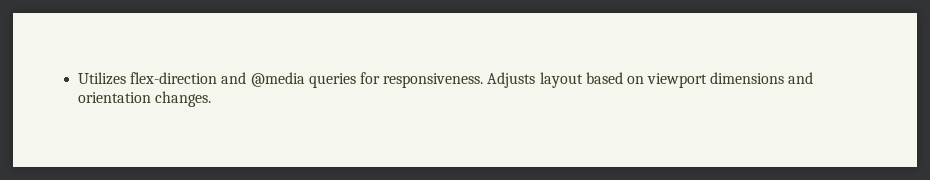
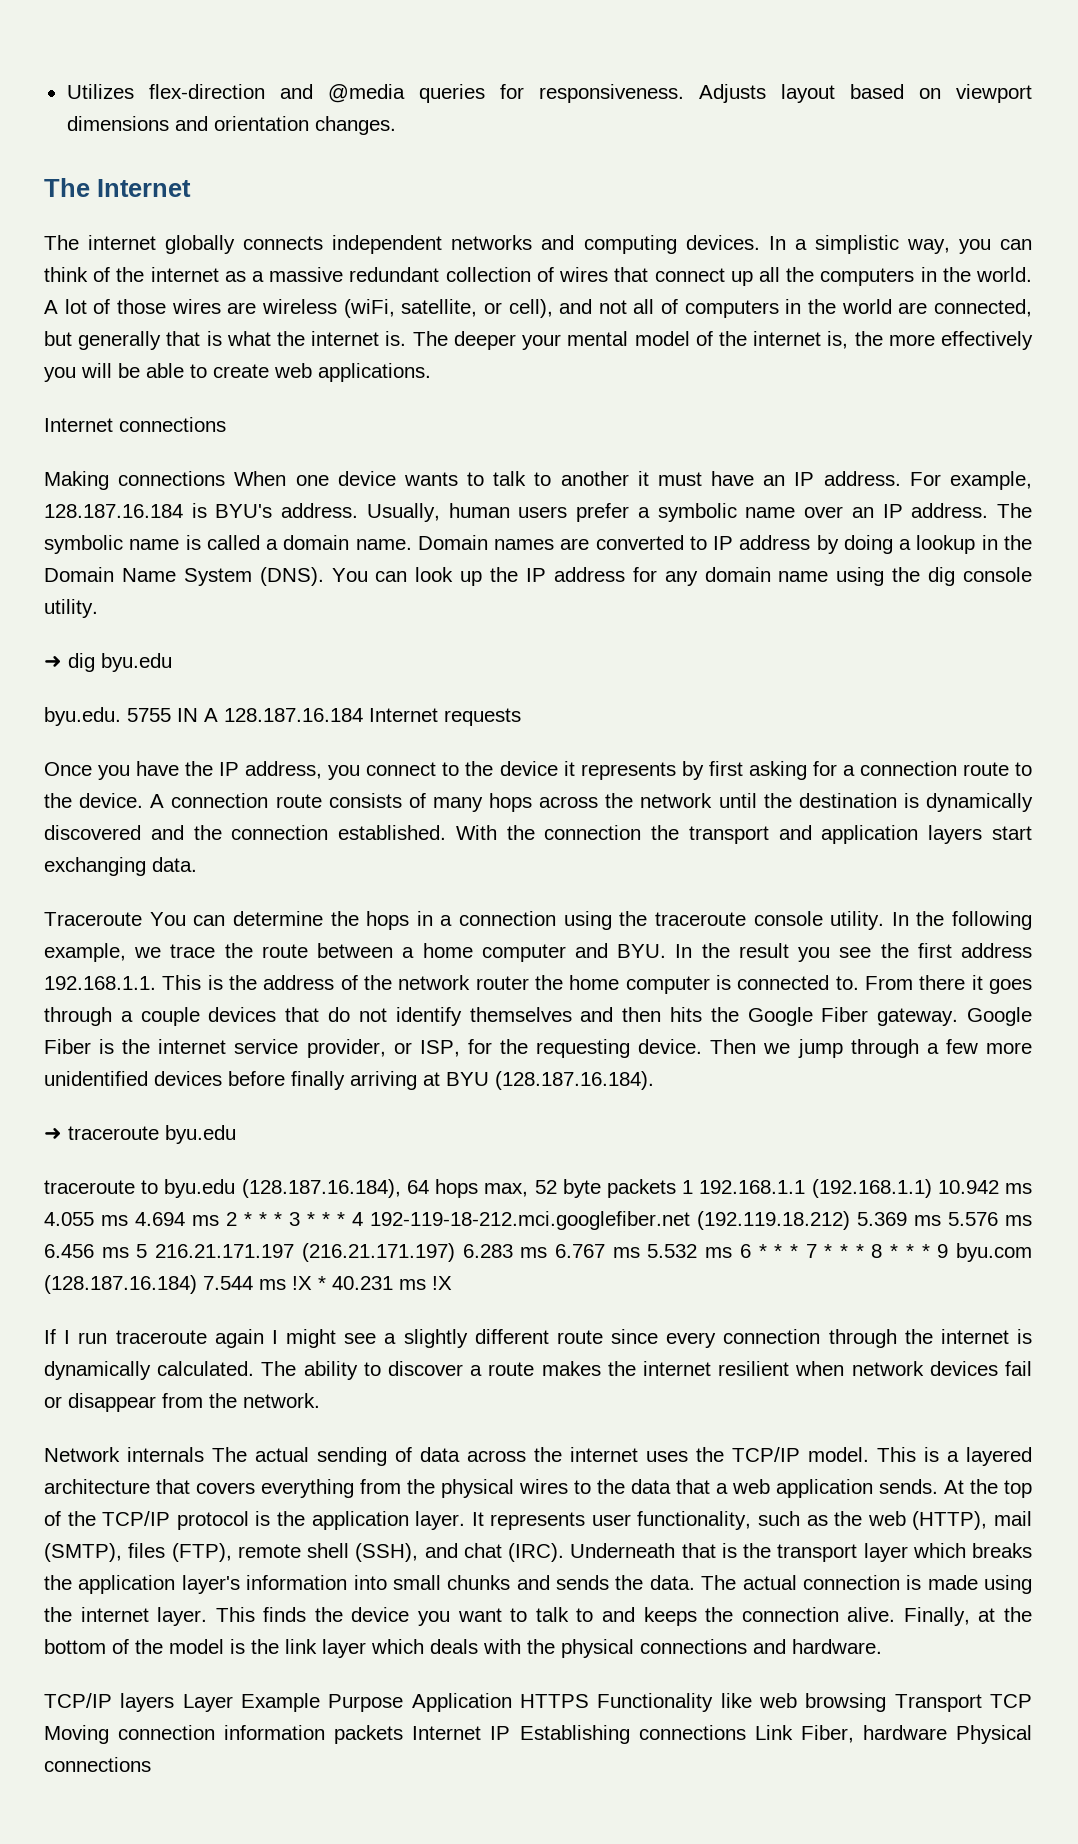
(212, 99) none -> [44,178,191,197] [44,235,1032,254] [44,267,1032,286] [44,299,1032,318] [44,331,1033,350] [44,363,431,382] [44,417,226,432] [44,471,1032,490] [44,503,1033,522] [44,535,1033,554] [44,567,1033,586] [44,599,98,618] [44,653,172,672] [44,707,521,726] [44,761,1032,780] [44,793,1033,812] [44,825,1032,844] [44,857,197,876] [44,911,1032,930] [44,943,1032,962] [44,975,1033,994] [44,1007,1032,1026] [44,1039,1032,1058] [44,1071,654,1090] [44,1125,236,1144] [44,1179,1032,1198] [44,1211,1032,1230] [44,1243,1033,1262] [44,1275,452,1294] [44,1329,1032,1348] [44,1361,1033,1380] [44,1393,320,1412] [44,1447,1032,1466] [44,1479,1032,1498] [44,1511,1033,1530] [44,1543,1032,1562] [44,1575,1032,1594] [44,1607,1032,1626] [44,1639,882,1658] [44,1693,1033,1712] [44,1725,1032,1744] [44,1757,151,1772] // The Internet // The internet globally connects independent networks and computing devices. In a simplistic way, you can think of the internet as a massive redundant collection of wires that connect up all the computers in the world. A lot of those wires are wireless (wiFi, satellite, or cell), and not all of computers in the world are connected, but generally that is what the internet is. The deeper your mental model of the internet is, the more effectively you will be able to create web applications. // Internet connections // Making connections When one device wants to talk to another it must have an IP address. For example, 128.187.16.184 is BYU's address. Usually, human users prefer a symbolic name over an IP address. The symbolic name is called a domain name. Domain names are converted to IP address by doing a lookup in the Domain Name System (DNS). You can look up the IP address for any domain name using the dig console utility. // ➜ dig byu.edu // byu.edu. 5755 IN A 128.187.16.184 Internet requests // Once you have the IP address, you connect to the device it represents by first asking for a connection route to the device. A connection route consists of many hops across the network until the destination is dynamically discovered and the connection established. With the connection the transport and application layers start exchanging data. // Traceroute You can determine the hops in a connection using the traceroute console utility. In the following example, we trace the route between a home computer and BYU. In the result you see the first address 192.168.1.1. This is the address of the network router the home computer is connected to. From there it goes through a couple devices that do not identify themselves and then hits the Google Fiber gateway. Google Fiber is the internet service provider, or ISP, for the requesting device. Then we jump through a few more unidentified devices before finally arriving at BYU (128.187.16.184). // ➜ traceroute byu.edu // traceroute to byu.edu (128.187.16.184), 64 hops max, 52 byte packets 1 192.168.1.1 (192.168.1.1) 10.942 ms 4.055 ms 4.694 ms 2 * * * 3 * * * 4 192-119-18-212.mci.googlefiber.net (192.119.18.212) 5.369 ms 5.576 ms 6.456 ms 5 216.21.171.197 (216.21.171.197) 6.283 ms 6.767 ms 5.532 ms 6 * * * 7 * * * 8 * * * 9 byu.com (128.187.16.184) 7.544 ms !X * 40.231 ms !X // If I run traceroute again I might see a slightly different route since every connection through the internet is dynamically calculated. The ability to discover a route makes the internet resilient when network devices fail or disappear from the network. // Network internals The actual sending of data across the internet uses the TCP/IP model. This is a layered architecture that covers everything from the physical wires to the data that a web application sends. At the top of the TCP/IP protocol is the application layer. It represents user functionality, such as the web (HTTP), mail (SMTP), files (FTP), remote shell (SSH), and chat (IRC). Underneath that is the transport layer which breaks the application layer's information into small chunks and sends the data. The actual connection is made using the internet layer. This finds the device you want to talk to and keeps the connection alive. Finally, at the bottom of the model is the link layer which deals with the physical connections and hardware. // TCP/IP layers Layer Example Purpose Application HTTPS Functionality like web browsing Transport TCP Moving connection information packets Internet IP Establishing connections Link Fiber, hardware Physical connections

